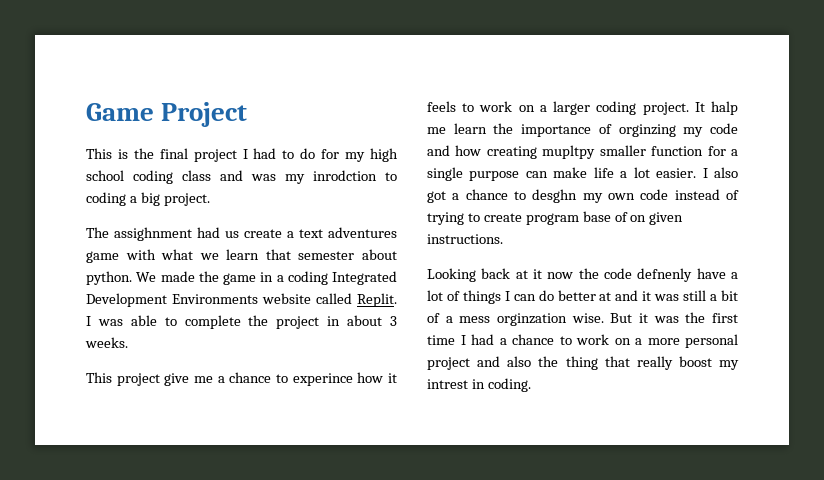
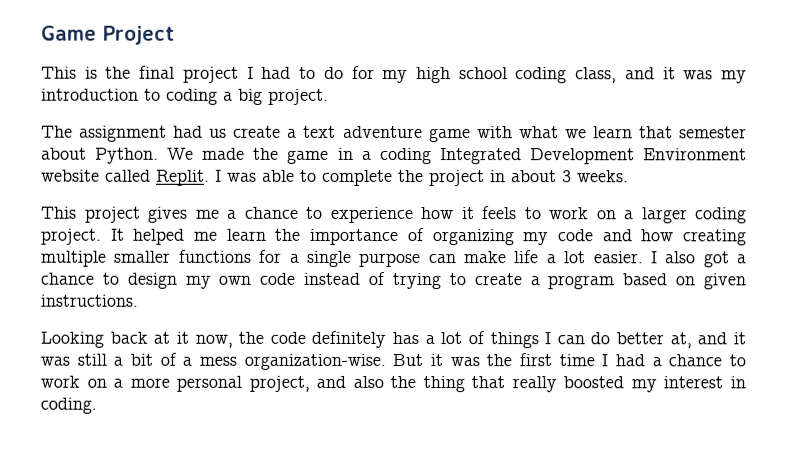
[182,170,243,181] class and -> [575,67,676,84] class, and it
[313,170,377,181] inrodction -> [41,88,139,101] introduction
[114,227,192,241] assighnment -> [79,125,168,142] assignment
[328,227,397,238] adventures -> [342,125,423,139] adventure
[86,271,132,285] python. -> [95,147,160,164] Python.
[172,294,258,304] Environments -> [642,148,747,161] Environment
[164,373,190,386] give -> [148,206,188,223] gives
[292,373,353,386] experince -> [330,206,414,224] experience
[711,101,738,115] halp -> [132,228,186,245] helped
[618,124,676,137] orginzing -> [431,229,515,246] organizing
[542,145,704,159] mupltpy smaller function -> [40,249,251,267] multiple smaller functions
[532,189,578,203] desghn -> [126,272,177,289] design
[525,211,628,225] program base of -> [529,273,668,290] a program based
[547,272,574,279] now -> [194,334,233,348] now,
[637,268,726,282] defnenly have -> [311,330,420,348] definitely has
[599,292,612,301] at -> [669,332,692,349] at,
[497,313,604,326] orginzation wise. -> [243,353,386,370] organization-wise.
[427,357,470,370] project -> [248,375,310,392] project,
[678,356,739,370] [427,379,468,389] boost my intrest -> [563,376,724,393] boosted my interest

